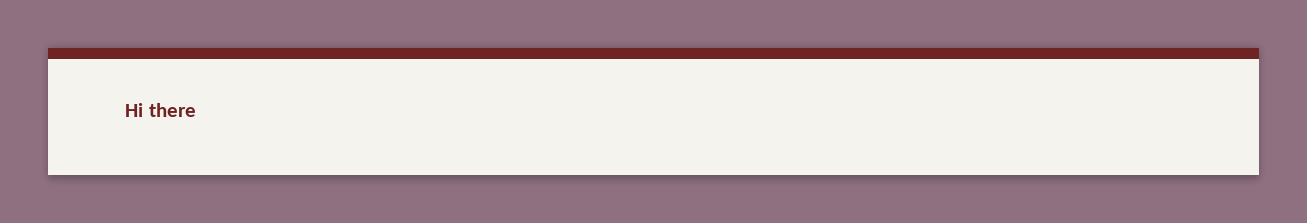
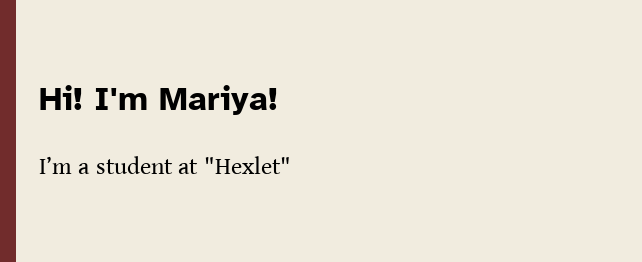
[125,103,196,117] Hi there -> [39,85,278,115] [39,156,291,174] Hi! I'm Mariya! // I’m a student at "Hexlet"

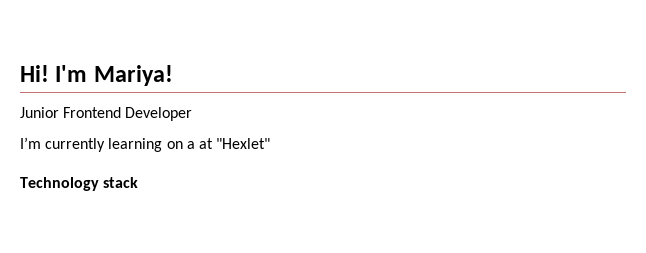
[39,156,173,174] I’m a student -> [20,107,193,121] [20,137,195,152] Junior Frontend Developer // I’m currently learning on a
(291, 165) none -> [20,177,139,191] // Technology stack

